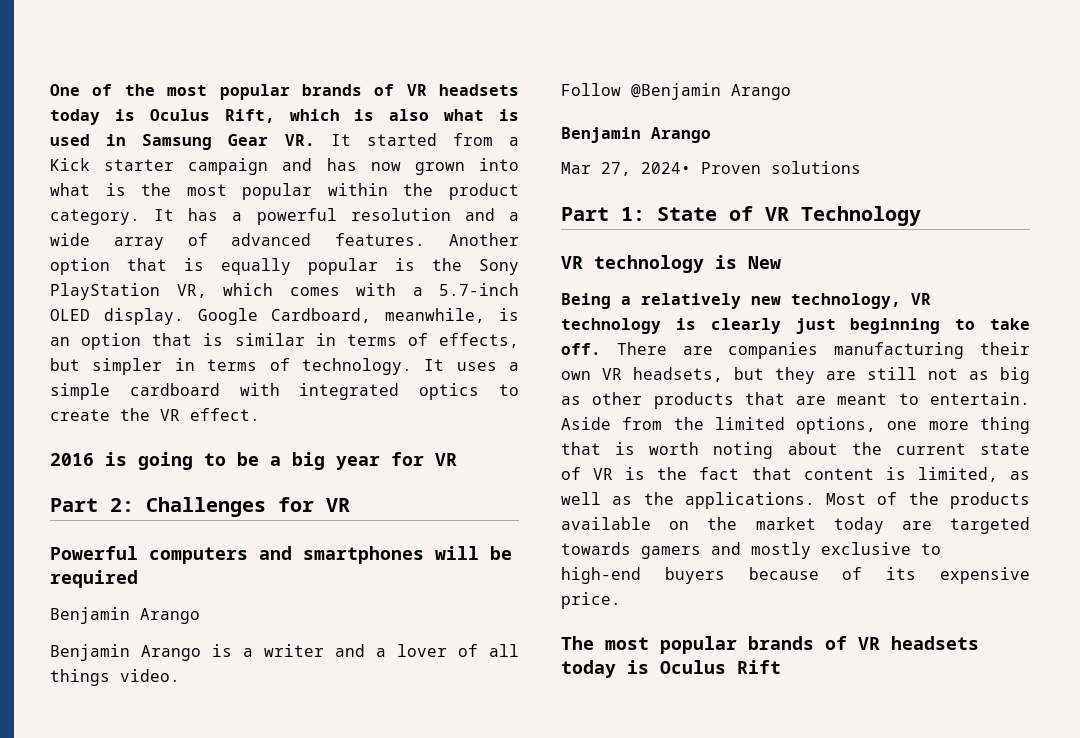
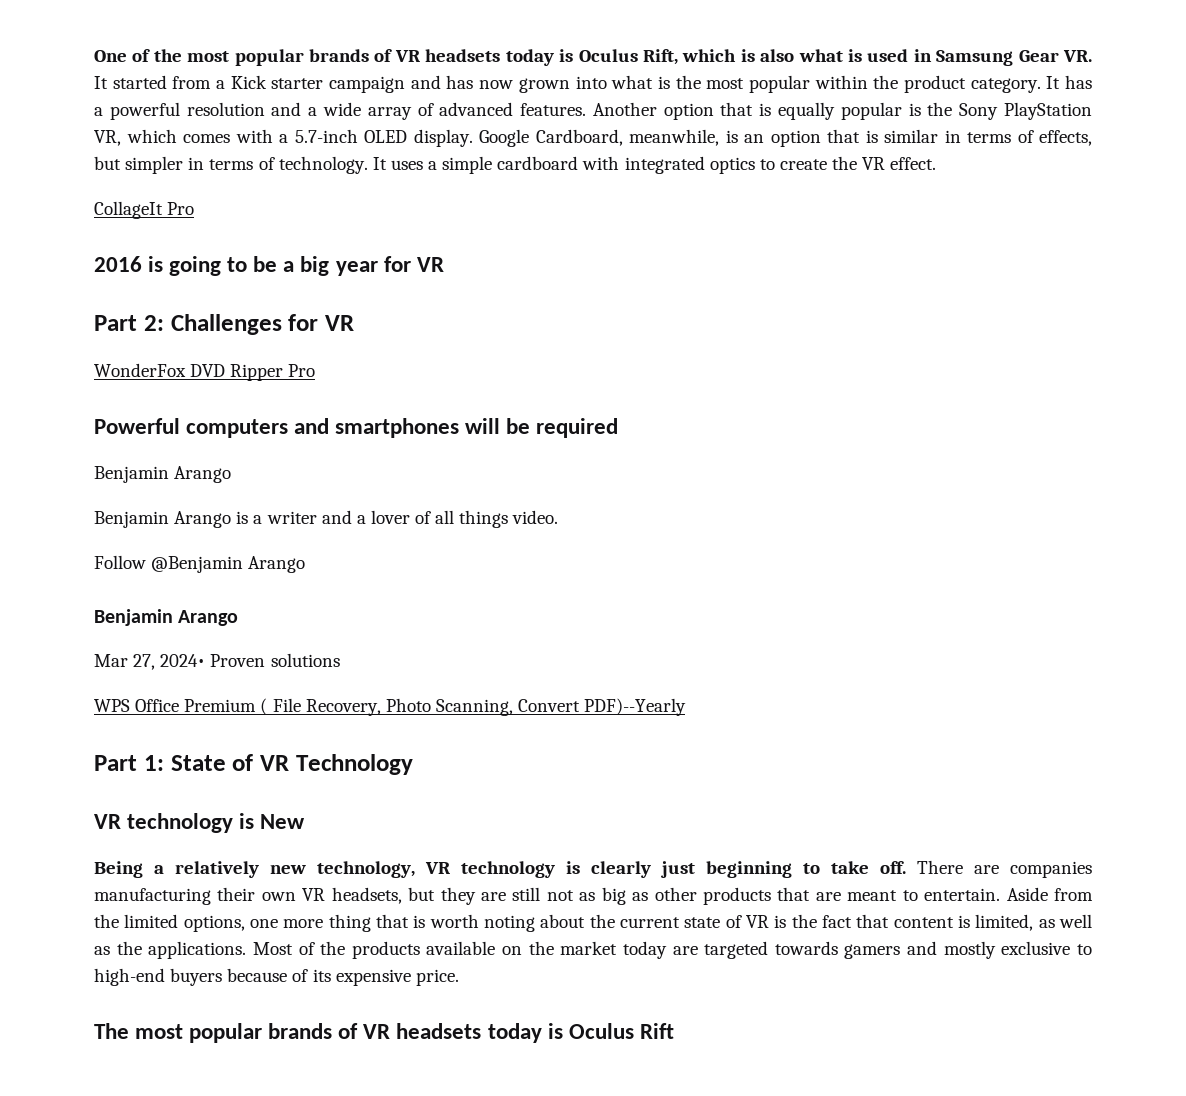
(260, 414) none -> [94,201,195,219] // CollageIt Pro
(350, 505) none -> [94,363,316,381] // WonderFox DVD Ripper Pro
(861, 167) none -> [94,698,687,716] // WPS Office Premium ( File Recovery, Photo Scanning, Convert PDF)--Yearly

